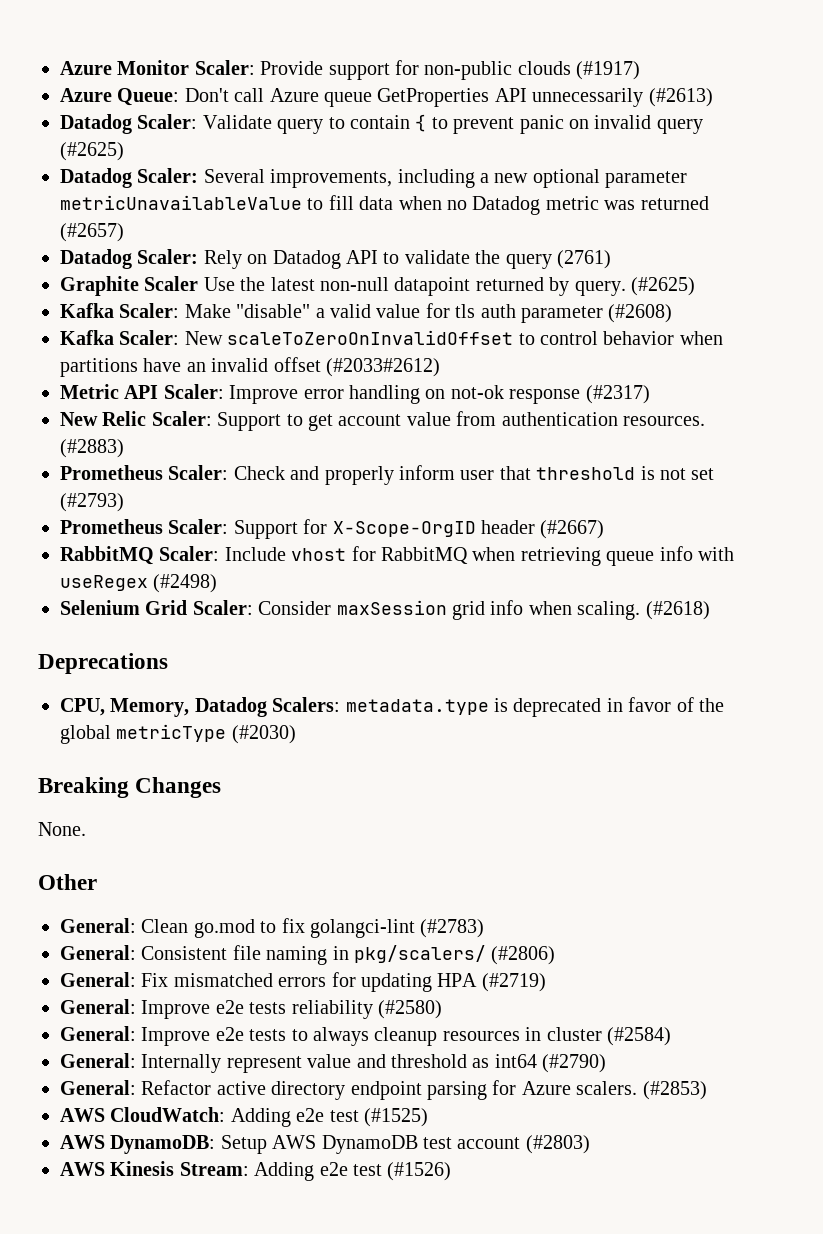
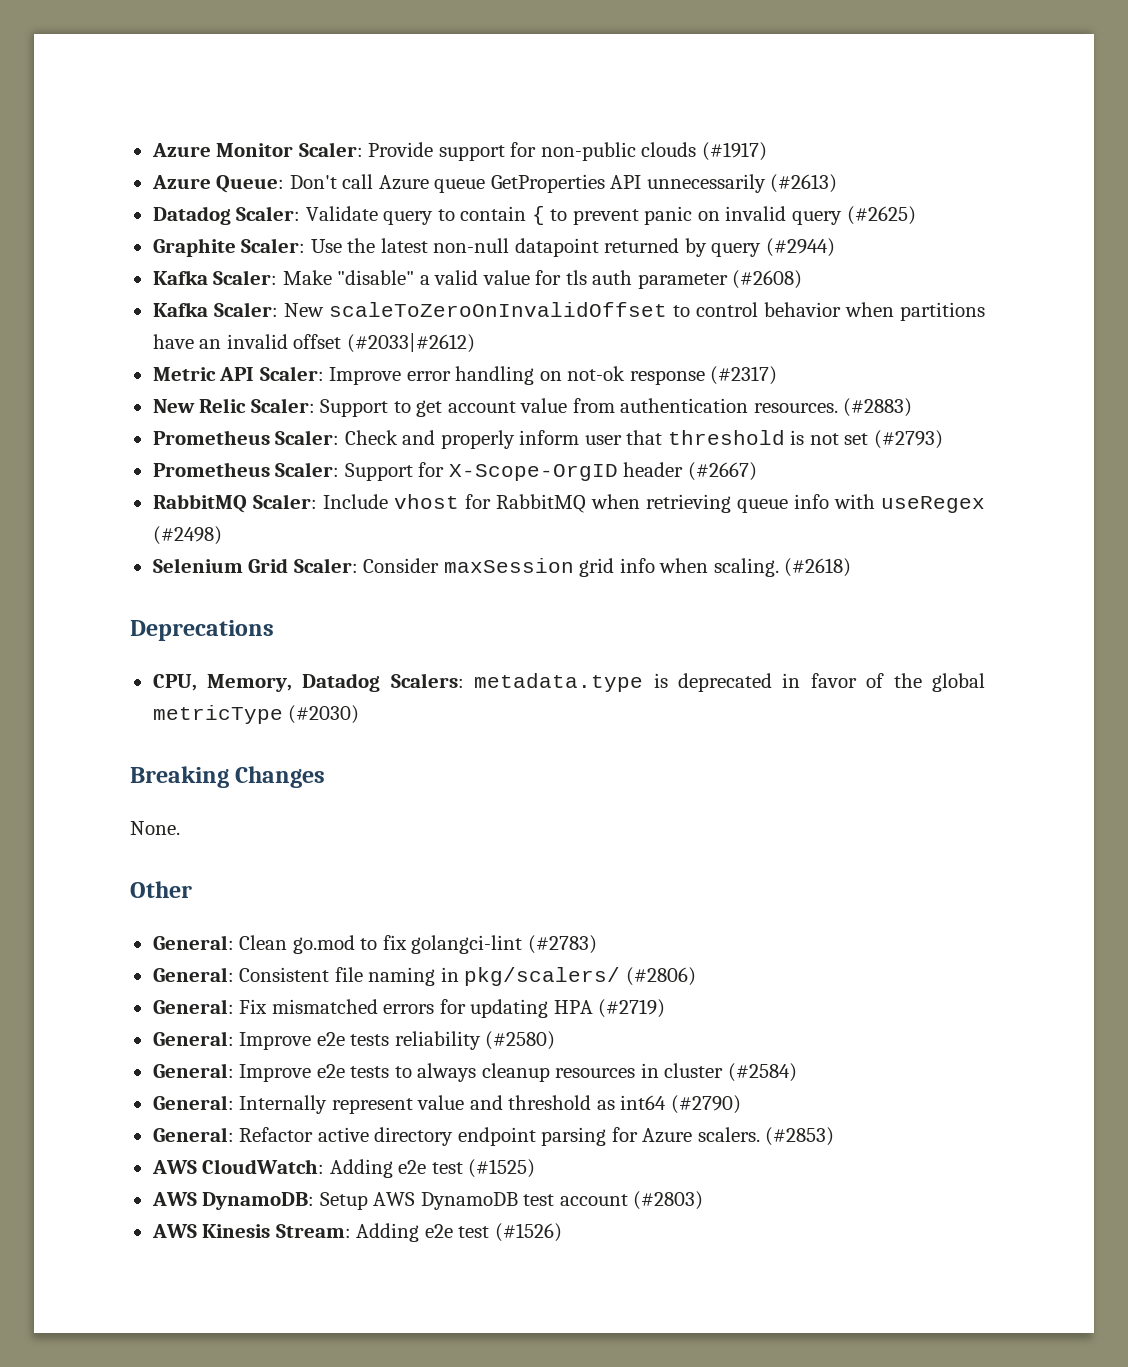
[60,168,688,188] [60,195,709,215] [60,223,124,242] [60,249,611,269] [60,276,199,296] Datadog Scaler: Several improvements, including a new optional parameter metricUnavailableValue to fill data when no Datadog metric was returned (#2657) // Datadog Scaler: Rely on Datadog API to validate the query (2761) // Graphite Scaler -> [152,238,306,257] Graphite Scaler:
[574,277,695,296] query. (#2625) -> [711,238,835,257] query (#2944)
[326,358,440,377] (#2033#2612) -> [346,333,475,353] (#2033|#2612)

